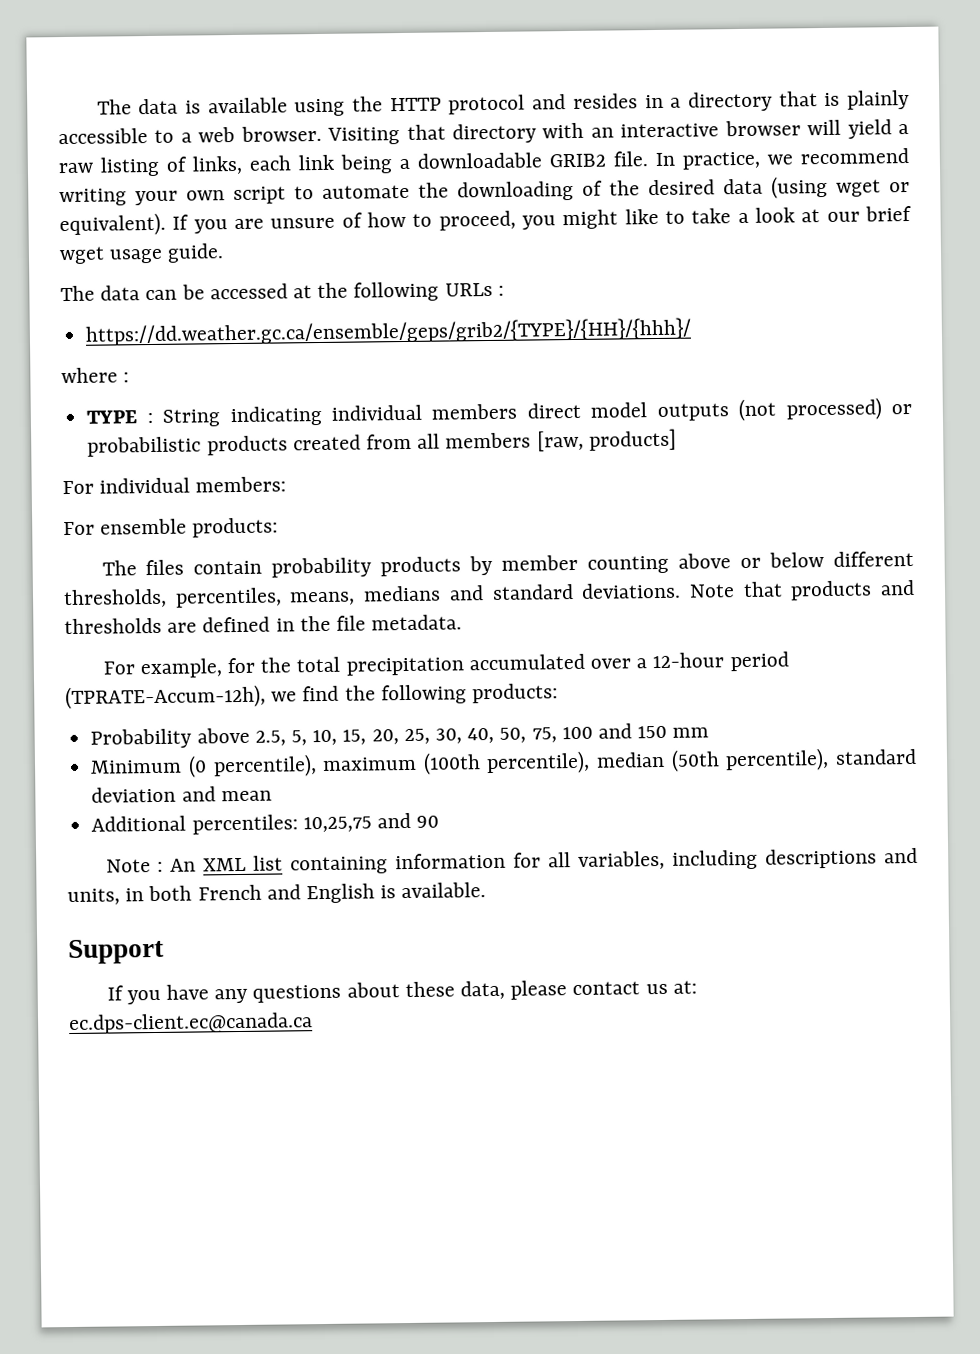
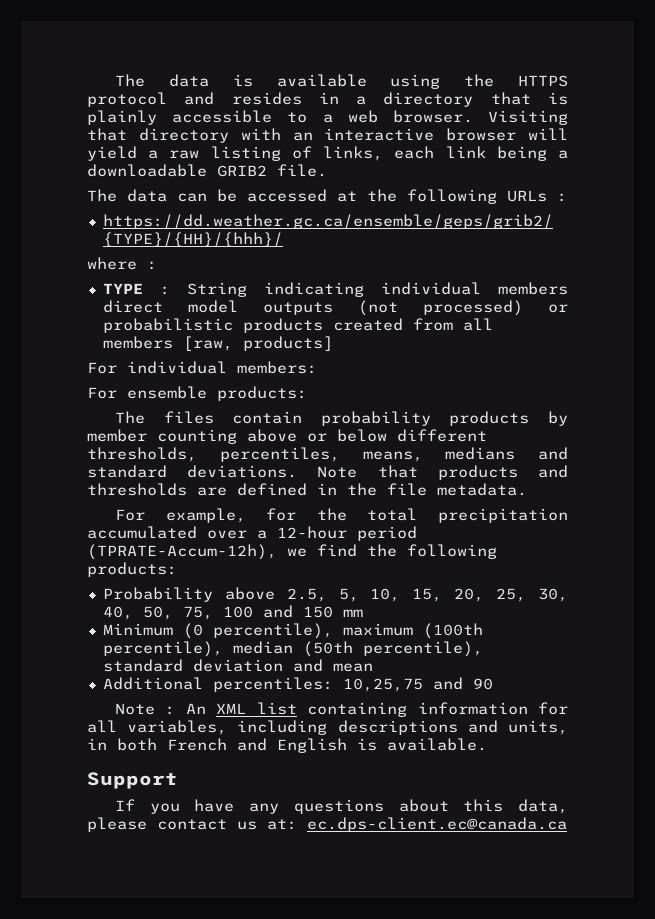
[389,97,442,112] HTTP -> [518,75,568,87] HTTPS
[655,147,909,170] [59,175,910,207] [59,205,913,237] [59,243,225,265] In practice, we recommend writing your own script to automate the downloading of the desired data (using wget or equivalent). If you are unsure of how to proceed, you might like to take a look at our brief wget usage guide. -> (327, 170) none
[404,981,455,998] these -> [463,799,504,812] this

